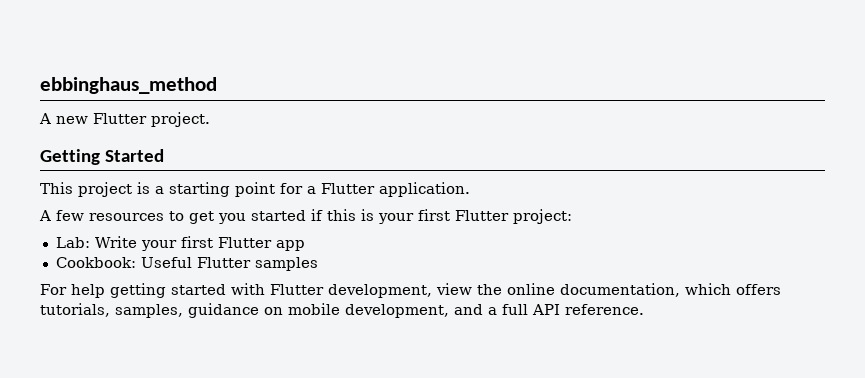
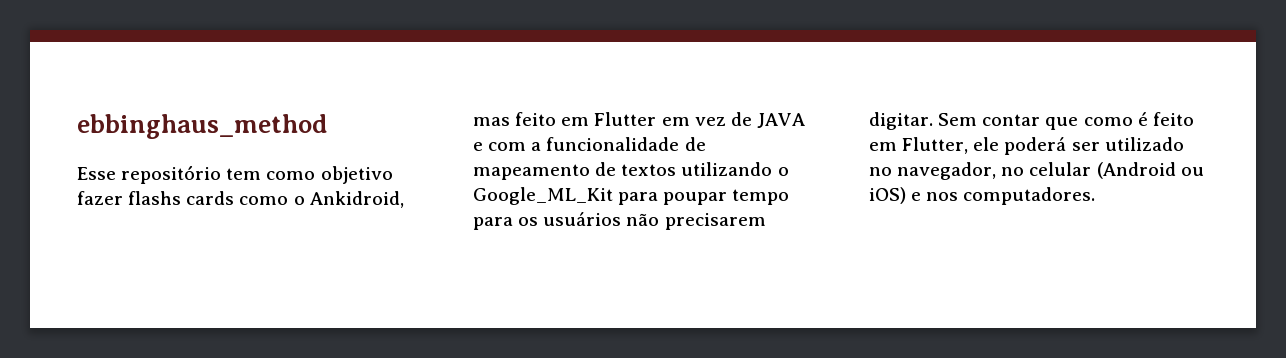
[39,112,210,127] [40,149,165,165] [40,182,470,197] [39,209,572,224] [55,236,305,251] [55,257,318,271] [40,283,781,298] [40,303,644,318] A new Flutter project. // Getting Started // This project is a starting point for a Flutter application. // A few resources to get you started if this is your first Flutter project: // Lab: Write your first Flutter app // Cookbook: Useful Flutter samples // For help getting started with Flutter development, view the online documentation, which offers tutorials, samples, guidance on mobile development, and a full API reference. -> [77,165,393,184] [77,191,404,208] [473,112,805,128] [473,137,706,151] [473,162,789,180] [473,187,790,205] [473,212,766,230] [869,112,1194,130] [869,137,1184,155] [869,162,1204,180] [869,187,1096,205] Esse repositório tem como objetivo fazer flashs cards como o Ankidroid, mas feito em Flutter em vez de JAVA e com a funcionalidade de mapeamento de textos utilizando o Google_ML_Kit para poupar tempo para os usuários não precisarem digitar. Sem contar que como é feito em Flutter, ele poderá ser utilizado no navegador, no celular (Android ou iOS) e nos computadores.

